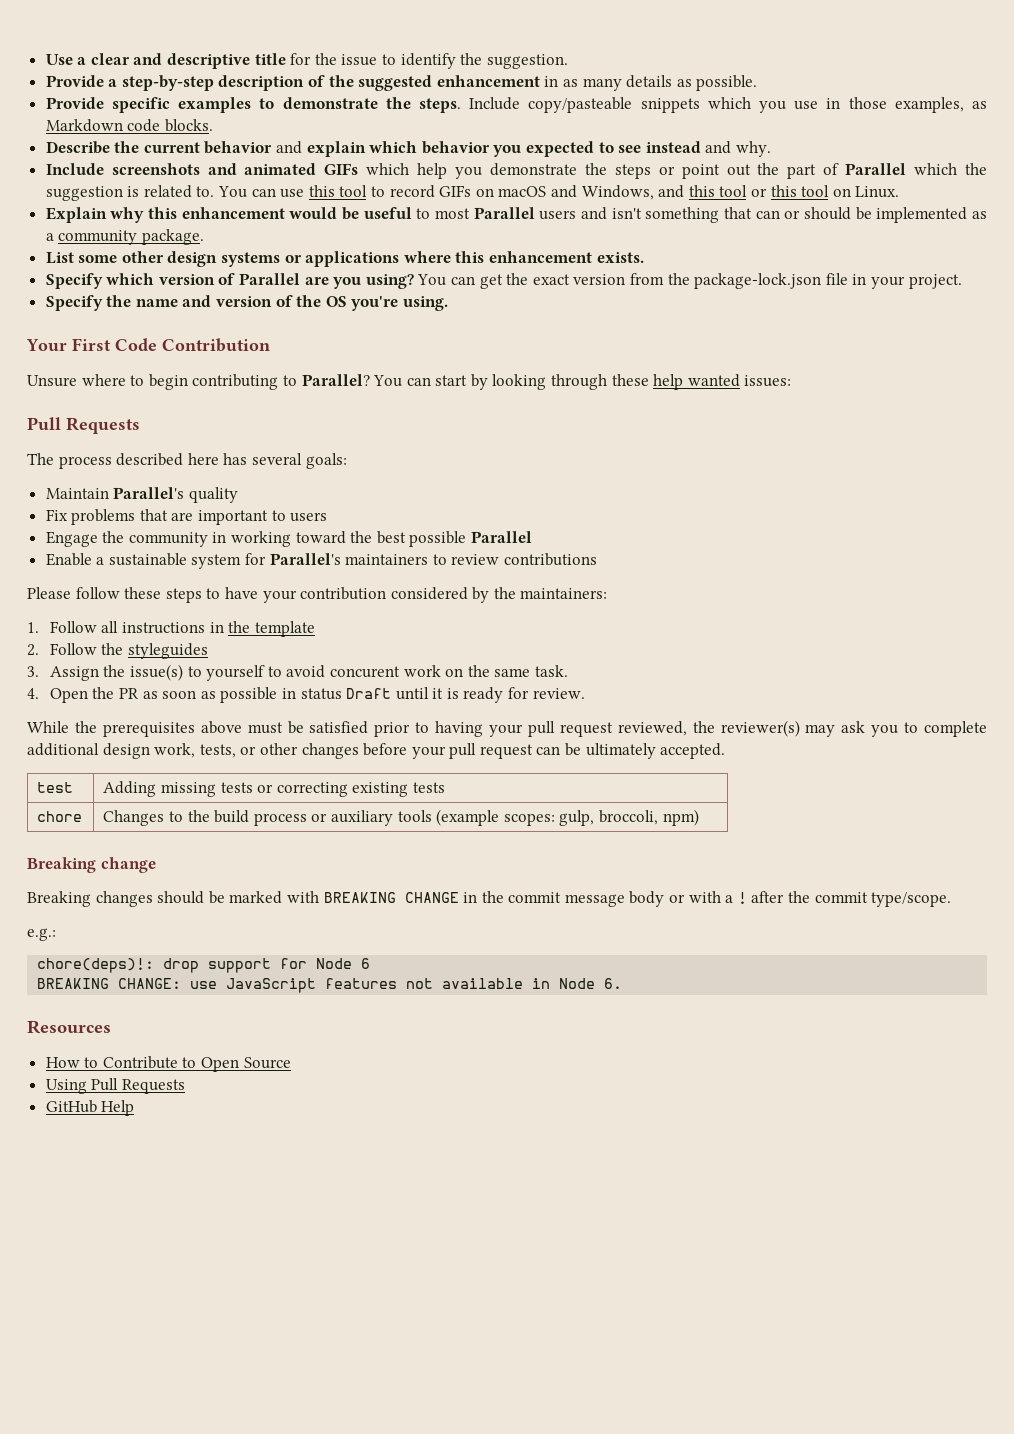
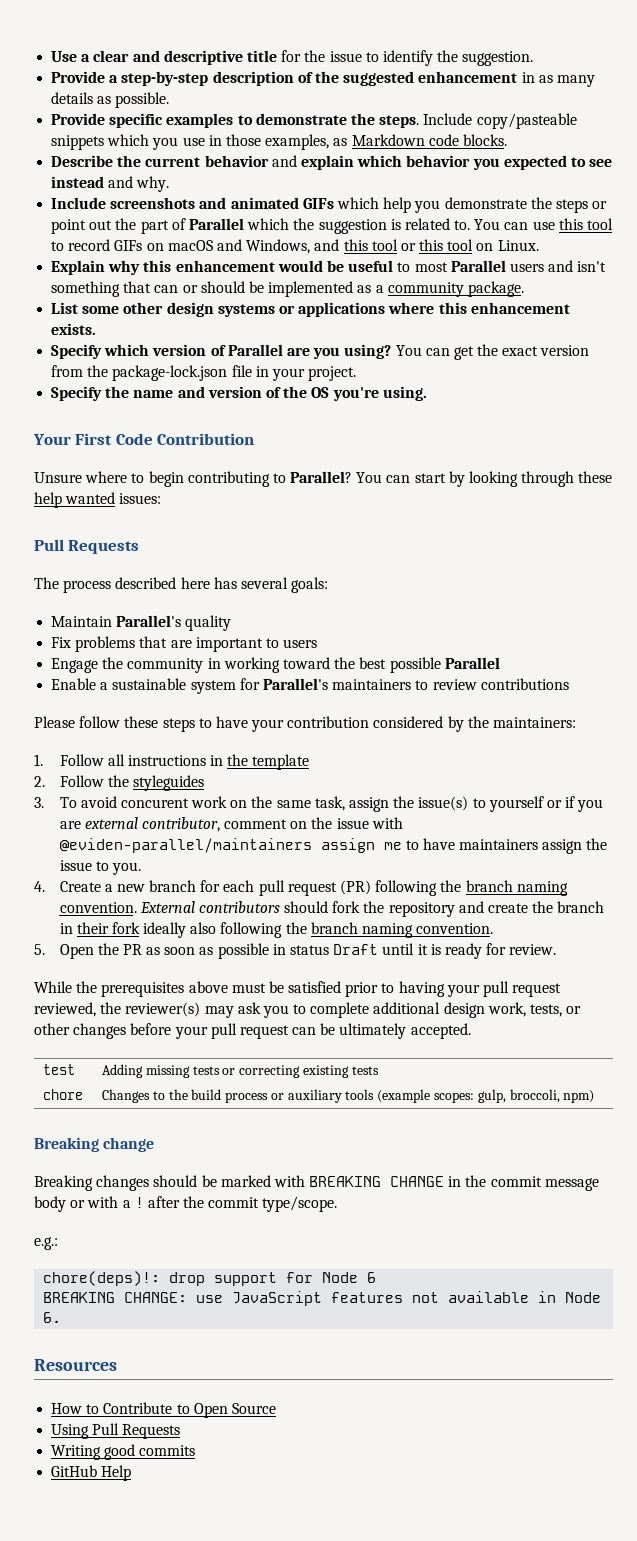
[49,664,282,681] Assign the issue(s) to yourself to -> [59,797,77,808] To
[534,665,568,677] [27,688,39,699] task. // 4. -> [314,796,604,812] [59,817,403,832] [59,838,608,854] [59,860,141,875] [34,880,568,896] [59,901,605,917] [59,922,494,938] [34,944,45,955] task, assign the issue(s) to yourself or if you are external contributor, comment on the issue with @eviden-parallel/maintainers assign me to have maintainers assign the issue to you. // 4. Create a new branch for each pull request (PR) following the branch naming convention. External contributors should fork the repository and create the branch in their fork ideally also following the branch naming convention. // 5.
(185, 1086) none -> [51,1444,196,1460] // Writing good commits

